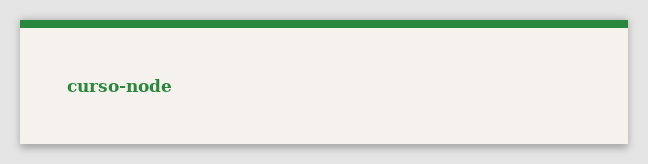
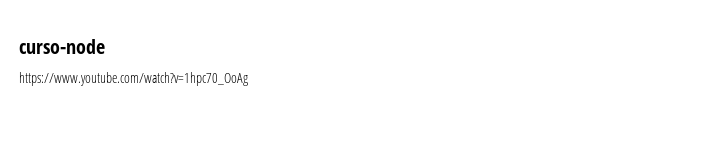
(172, 85) none -> [19,72,248,86] // https://www.youtube.com/watch?v=1hpc70_OoAg

